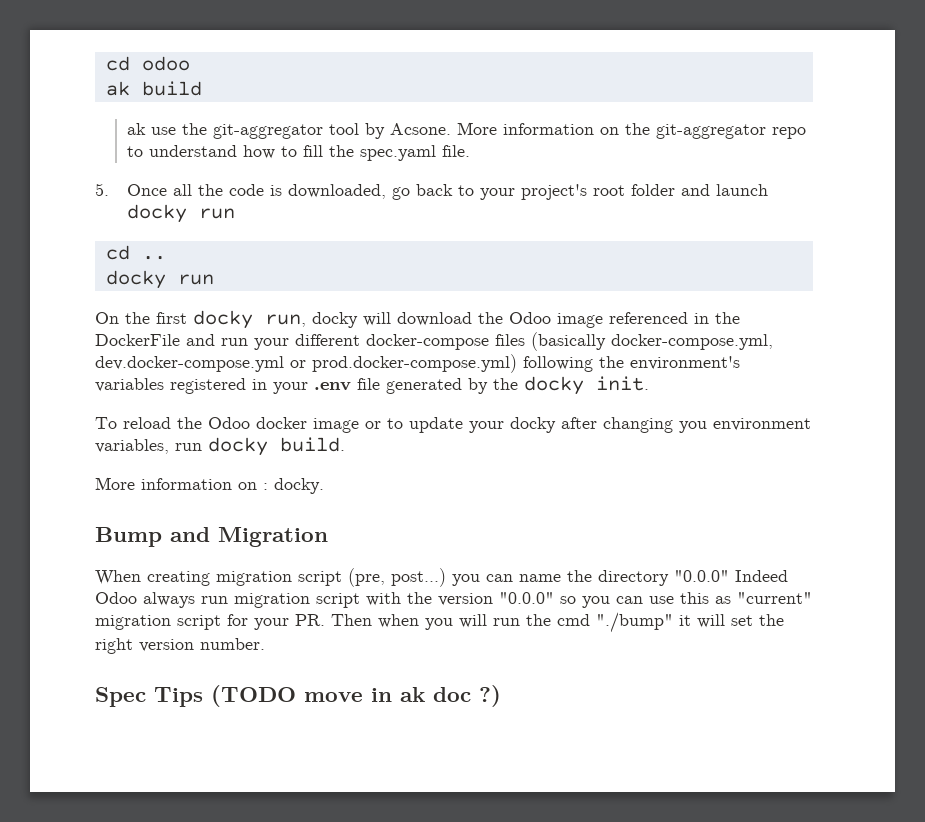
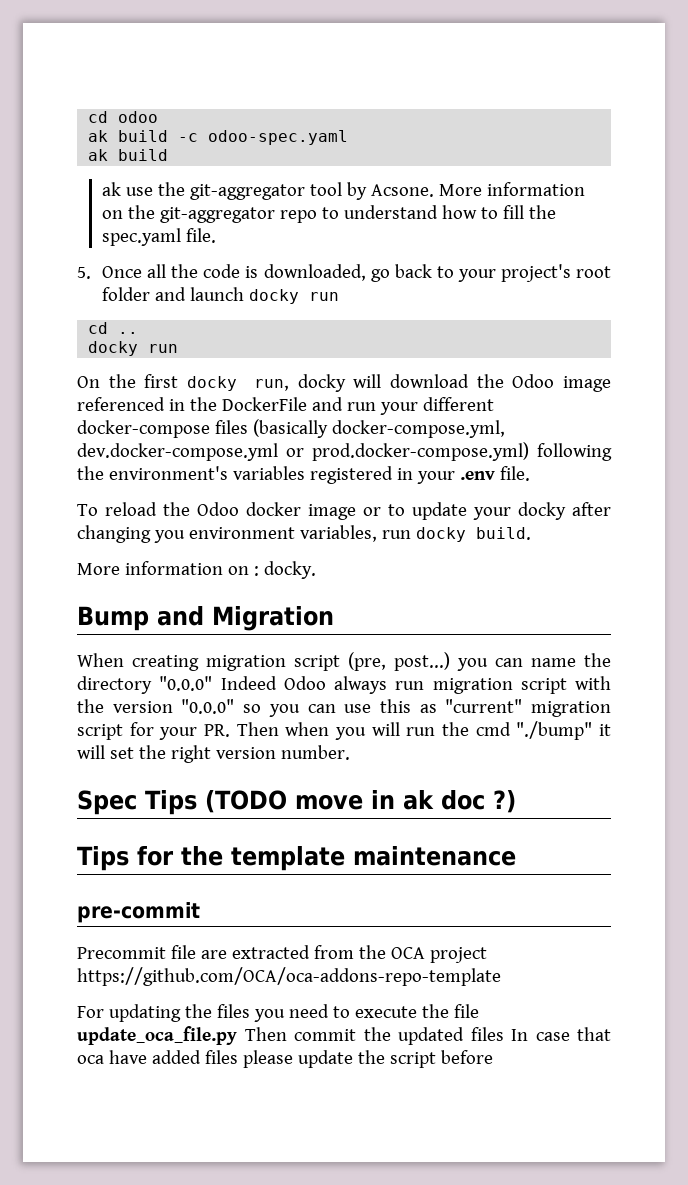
(190, 63) none -> [88,130,349,145] // ak build -c odoo-spec.yaml
[357,376,649,395] file generated by the docky init. -> [499,466,530,481] file.
(501, 696) none -> [77,846,516,871] [77,902,200,923] [77,945,487,963] [77,967,501,986] [77,1004,479,1022] [77,1026,611,1045] [77,1050,493,1068] // Tips for the template maintenance // pre-commit // Precommit file are extracted from the OCA project https://github.com/OCA/oca-addons-repo-template // For updating the files you need to execute the file update_oca_file.py Then commit the updated files In case that oca have added files please update the script before

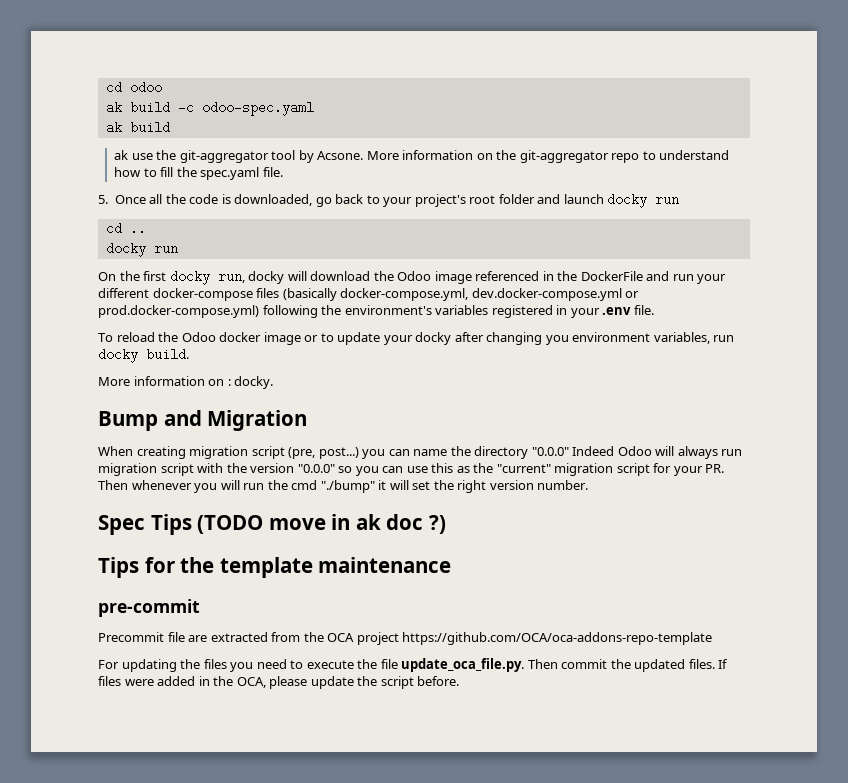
(326, 683) none -> [655,446,675,456] will
(437, 708) none -> [473,463,494,473] the
[285,722,330,736] when -> [131,480,192,490] whenever
[77,1026,237,1045] update_oca_file.py -> [401,658,525,672] update_oca_file.py.
[470,1027,611,1041] [77,1050,238,1064] files In case that oca have added files -> [688,659,729,669] [98,676,266,688] files. If files were added in the OCA,
[440,1050,493,1064] before -> [417,676,460,686] before.

